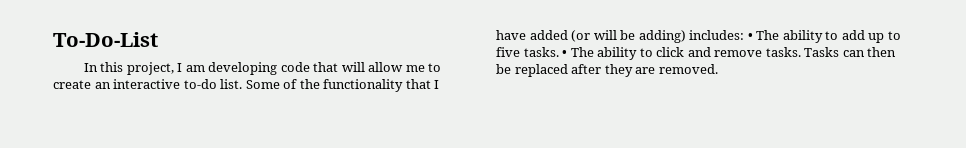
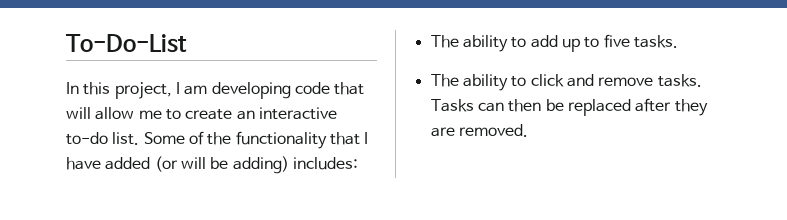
[747,33,753,40] • -> (358, 163) //
[562,50,568,57] • -> (678, 41) //

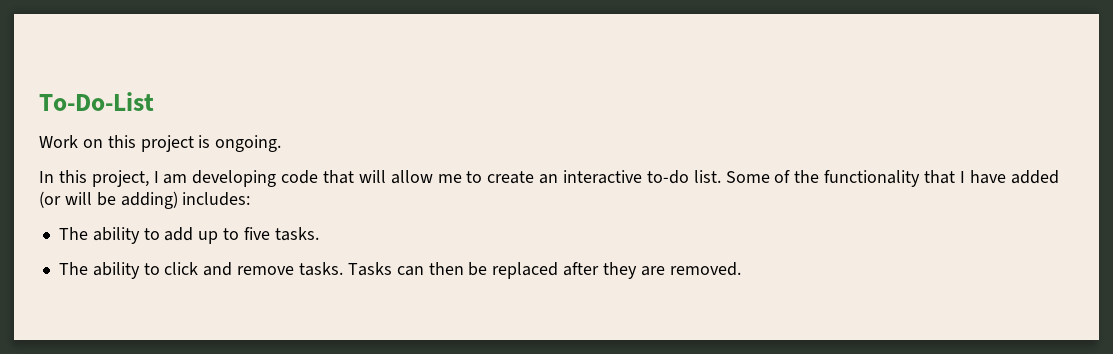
(187, 43) none -> [39,135,282,152] // Work on this project is ongoing.

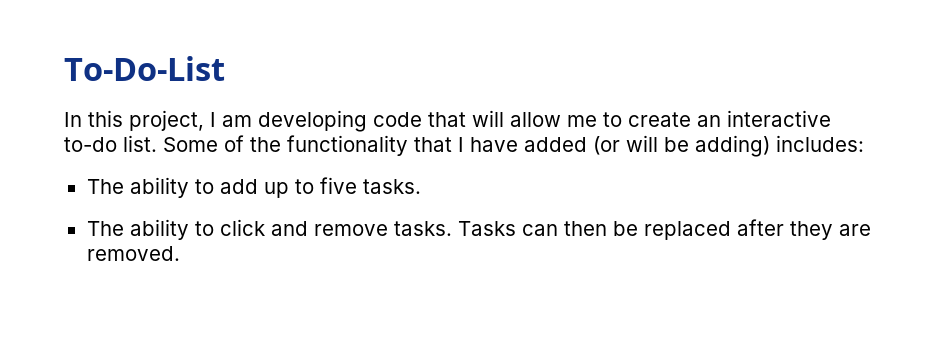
[39,135,282,152] // Work on this project is ongoing. -> (225, 68) none

